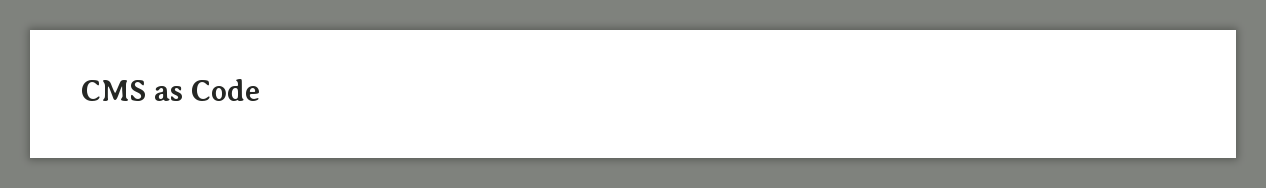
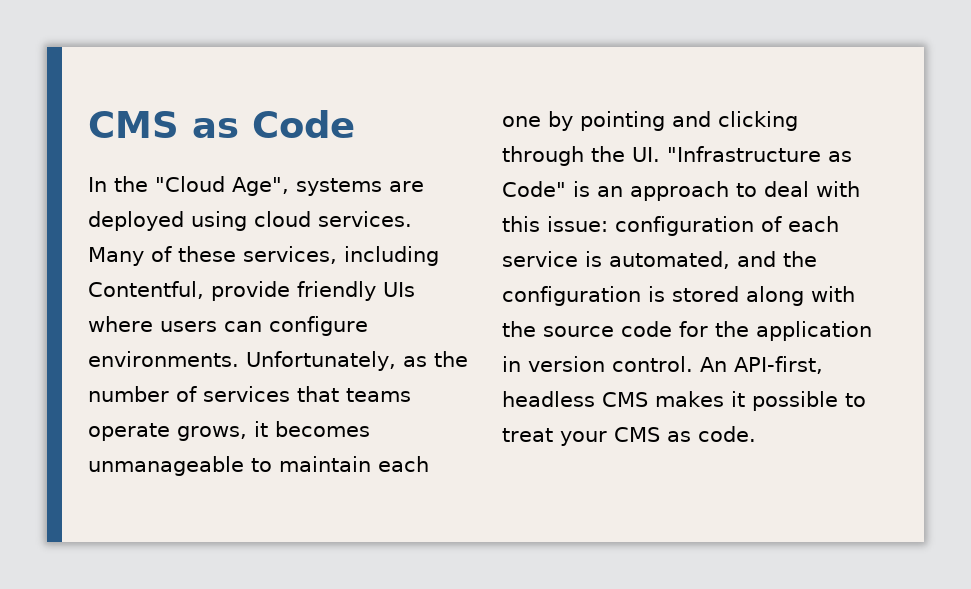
(261, 90) none -> [88,176,424,196] [88,211,412,231] [88,246,439,266] [88,281,415,301] [88,316,368,336] [88,351,468,371] [88,386,411,402] [88,421,370,441] [88,456,429,476] [502,111,798,131] [502,146,852,166] [502,181,860,201] [502,216,839,236] [502,251,817,269] [502,286,855,306] [502,321,872,341] [502,356,823,374] [502,391,866,411] [502,426,756,446] // In the "Cloud Age", systems are deployed using cloud services. Many of these services, including Contentful, provide friendly UIs where users can configure environments. Unfortunately, as the number of services that teams operate grows, it becomes unmanageable to maintain each one by pointing and clicking through the UI. "Infrastructure as Code" is an approach to deal with this issue: configuration of each service is automated, and the configuration is stored along with the source code for the application in version control. An API-first, headless CMS makes it possible to treat your CMS as code.

